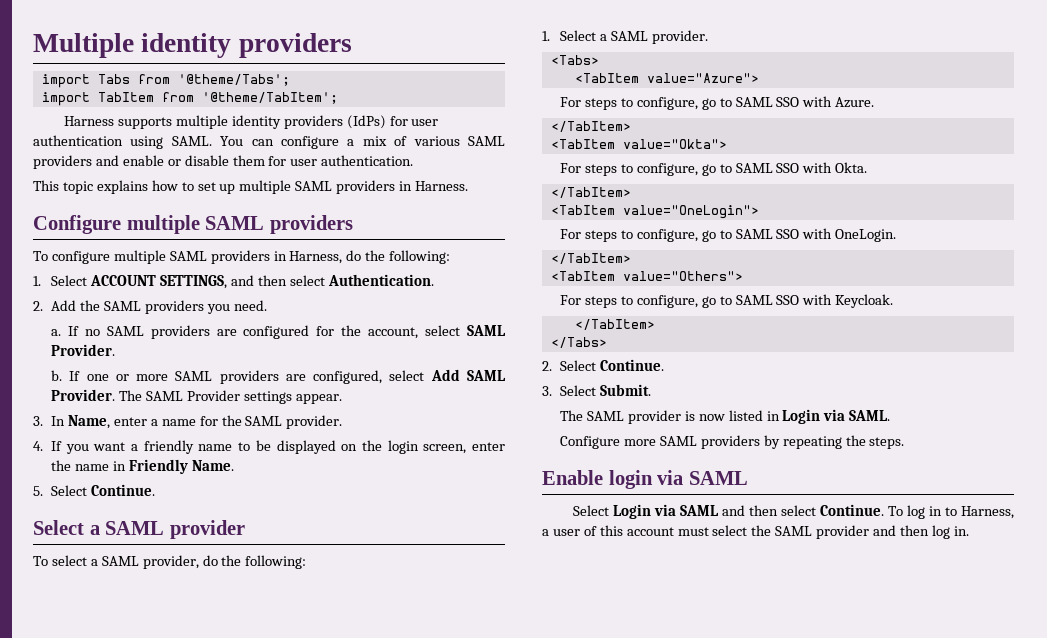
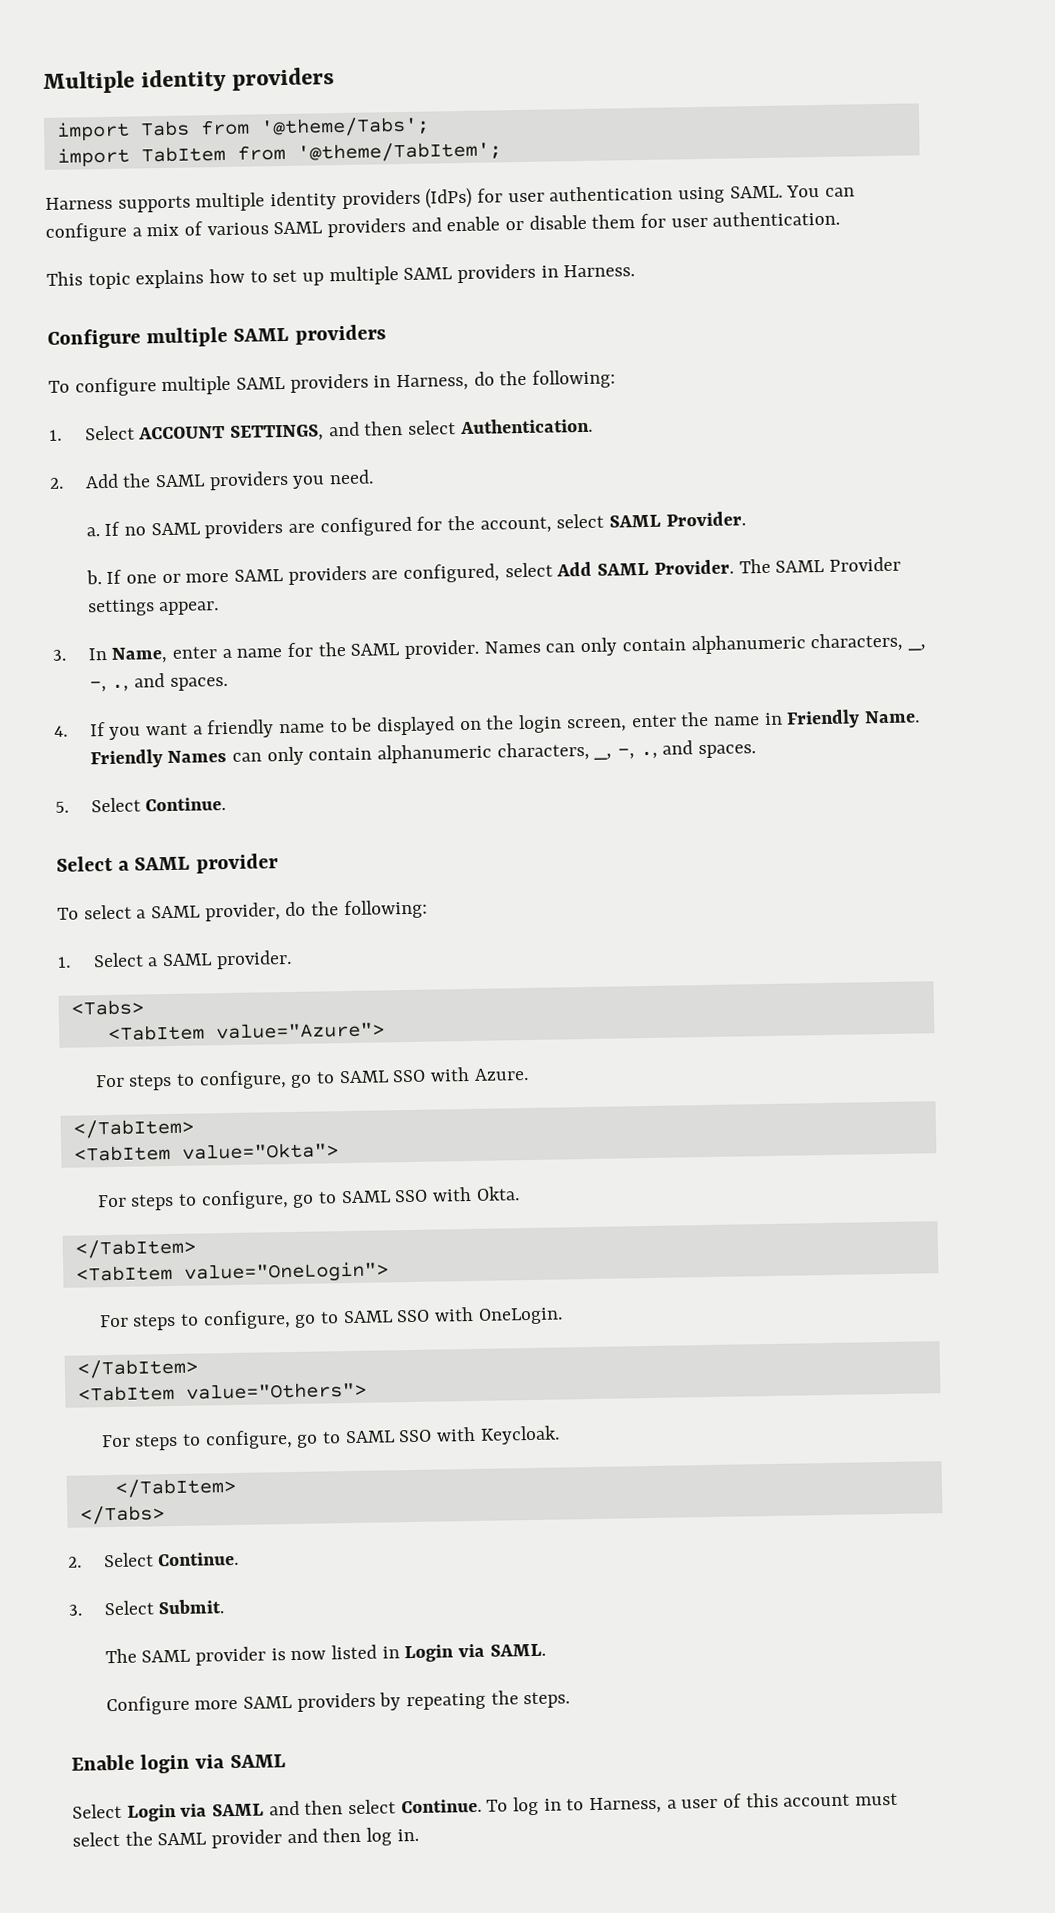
(343, 422) none -> [483,632,926,657] [88,673,228,693] Names can only contain alphanumeric characters, _, -, ., and spaces.
(234, 465) none -> [89,740,757,769] Friendly Names can only contain alphanumeric characters, _, -, ., and spaces.

